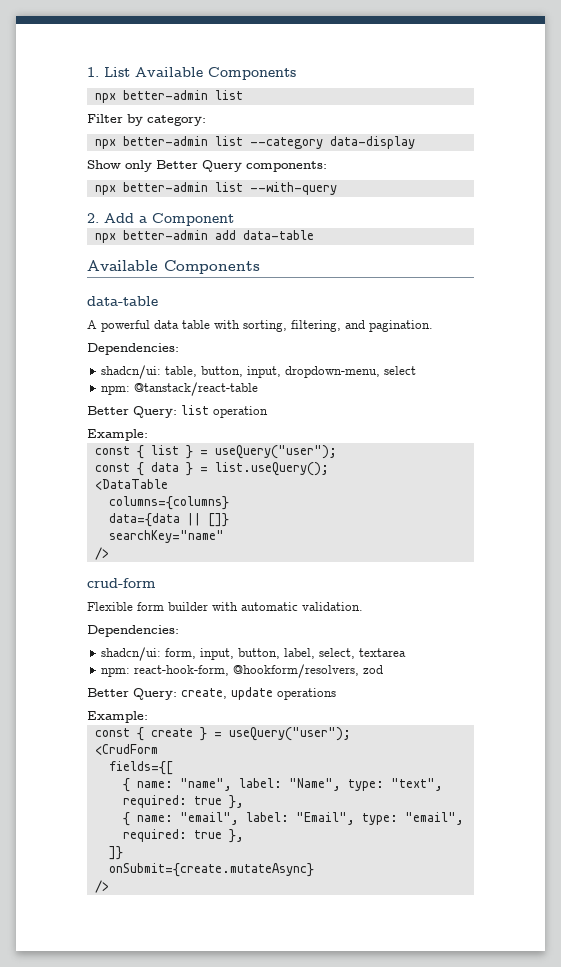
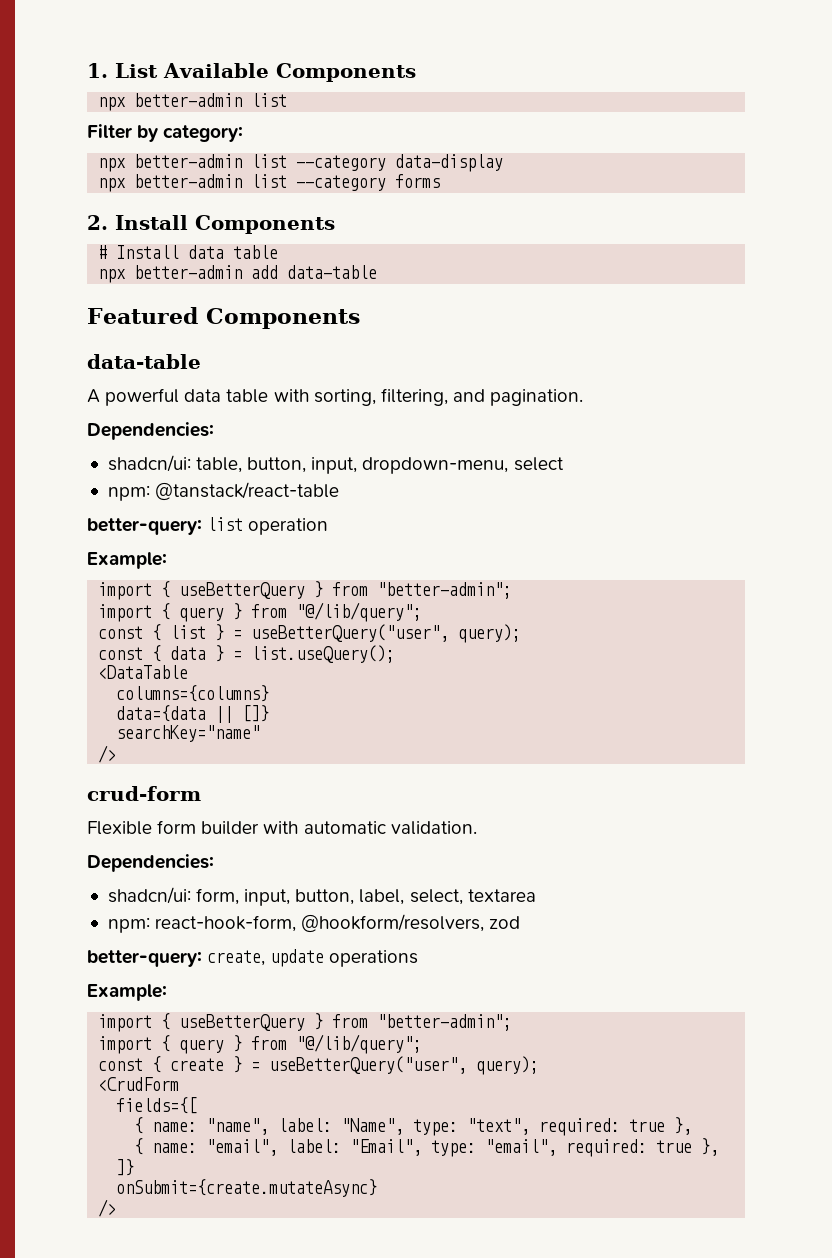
[87,160,327,172] [94,182,337,195] // Show only Better Query components: // npx better-admin list --with-query -> [98,174,441,192] // npx better-admin list --category forms
[104,213,234,226] Add a Component -> [115,215,335,234] [98,245,279,259] Install Components // # Install data table
[87,260,158,271] Available -> [87,307,198,324] Featured
[87,406,177,418] Better Query: -> [87,518,202,535] better-query:
(148, 435) none -> [98,581,513,600] [98,602,423,622] // import { useBetterQuery } from "better-admin"; // import { query } from "@/lib/query";
[214,445,337,459] useQuery("user"); -> [251,624,522,643] useBetterQuery("user", query);
[87,688,177,700] Better Query: -> [87,950,202,967] better-query:
(148, 717) none -> [98,1013,513,1032] [98,1034,423,1054] // import { useBetterQuery } from "better-admin"; // import { query } from "@/lib/query";
[228,727,351,741] useQuery("user"); -> [269,1056,540,1075] useBetterQuery("user", query);

